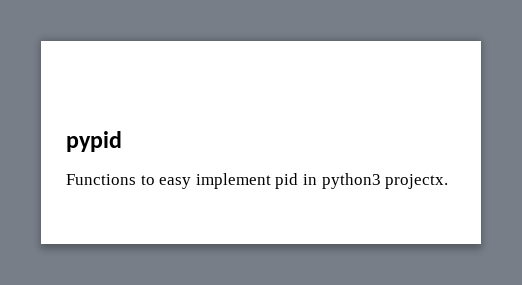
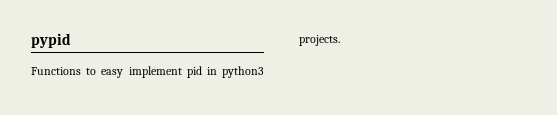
[385,174,449,189] projectx. -> [299,35,340,46] projects.

